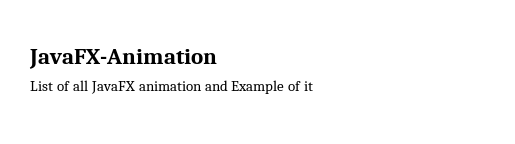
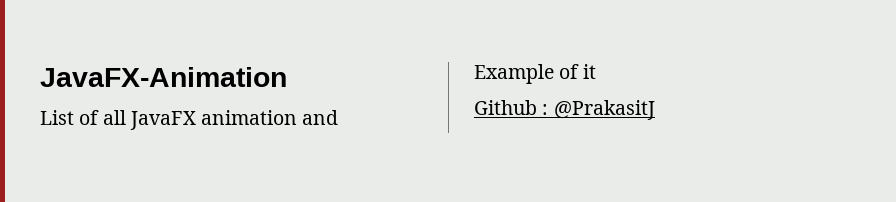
(314, 86) none -> [474,100,655,120] // Github : @PrakasitJ

